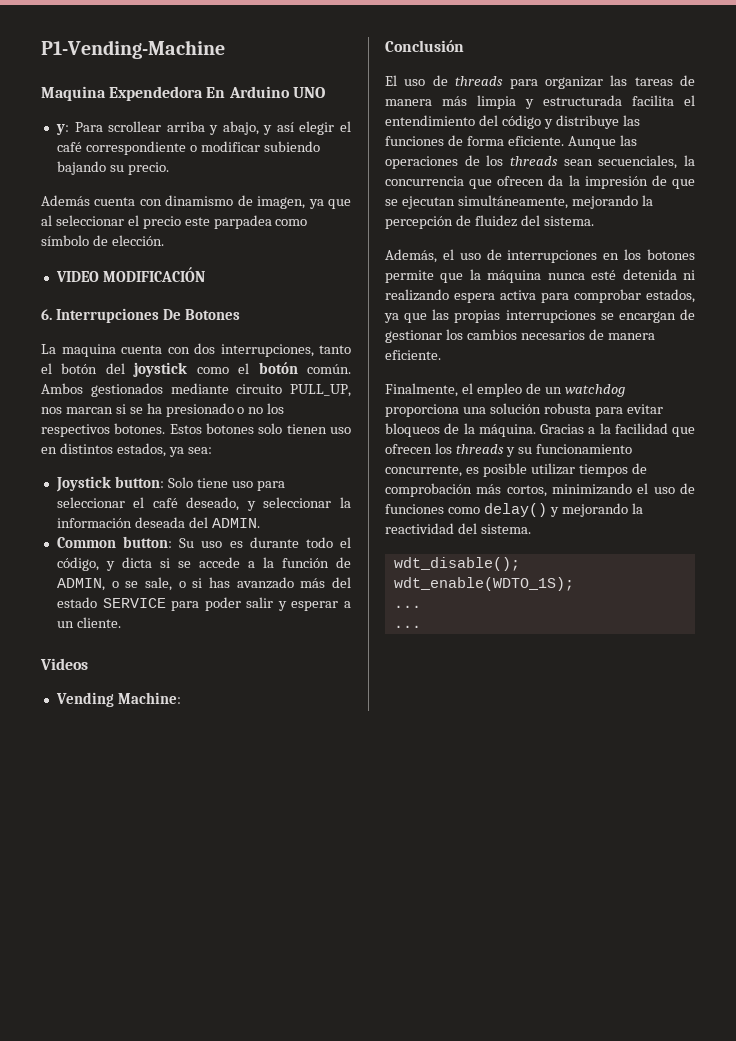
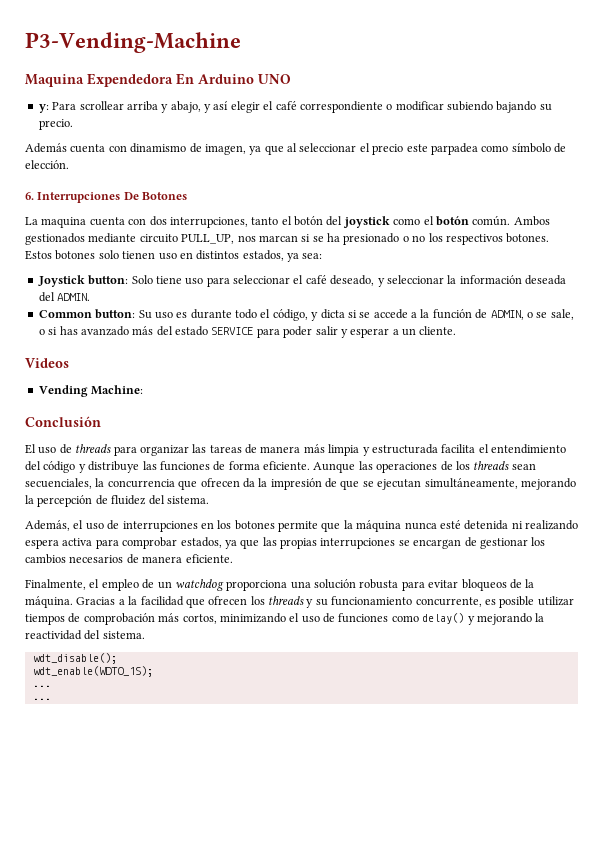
[41,40,225,59] P1-Vending-Machine -> [25,32,241,53] P3-Vending-Machine
[55,267,205,282] // VIDEO MODIFICACIÓN -> (69, 164) none

